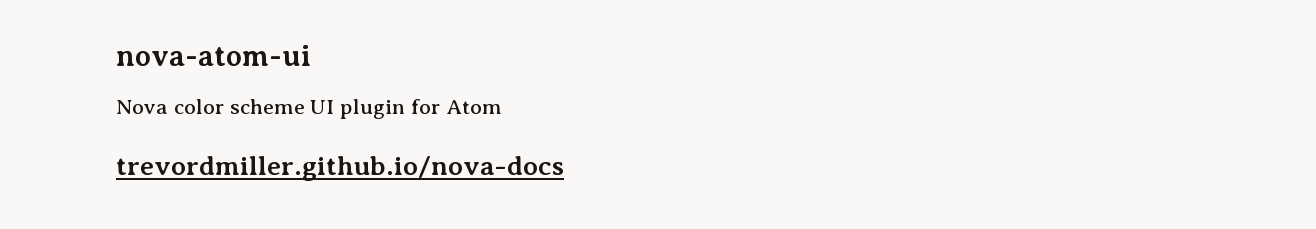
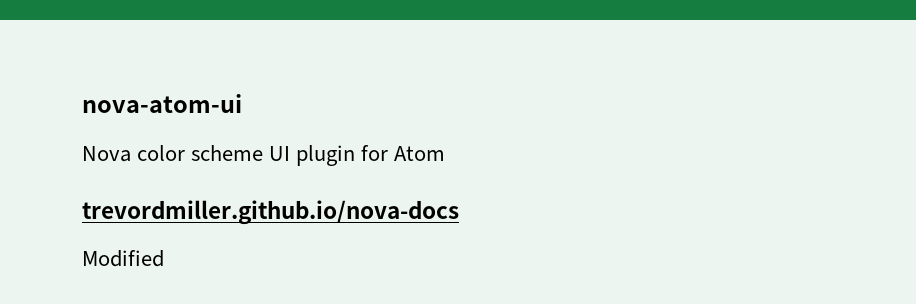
(564, 168) none -> [82,250,164,267] // Modified

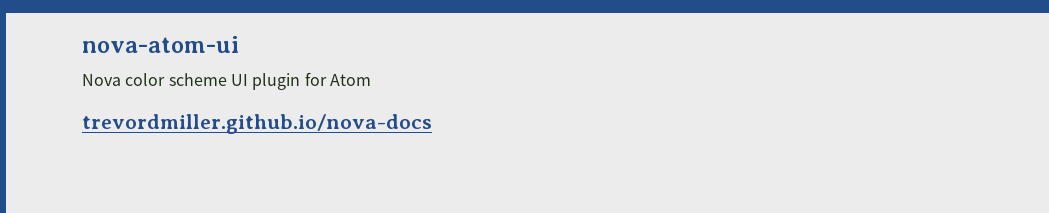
[82,250,164,267] // Modified -> (432, 124) none

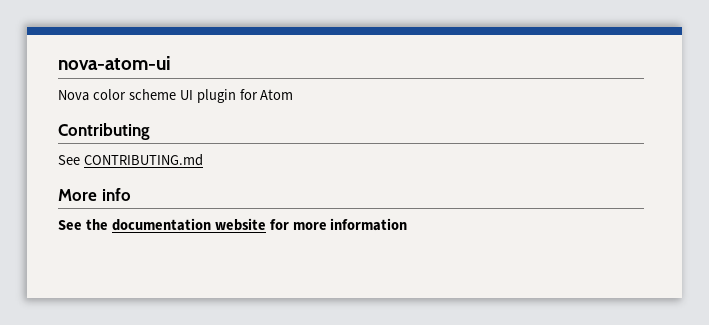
[82,114,432,134] trevordmiller.github.io/nova-docs -> [58,123,150,140] [58,154,203,166] [58,188,131,201] [58,218,408,231] Contributing // See CONTRIBUTING.md // More info // See the documentation website for more information

